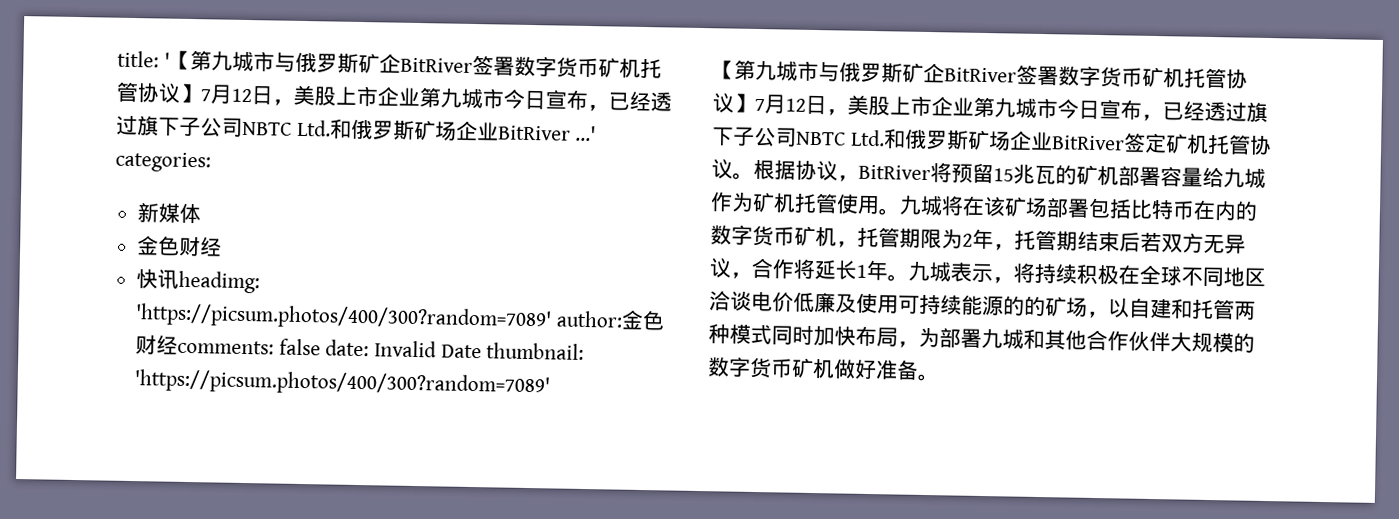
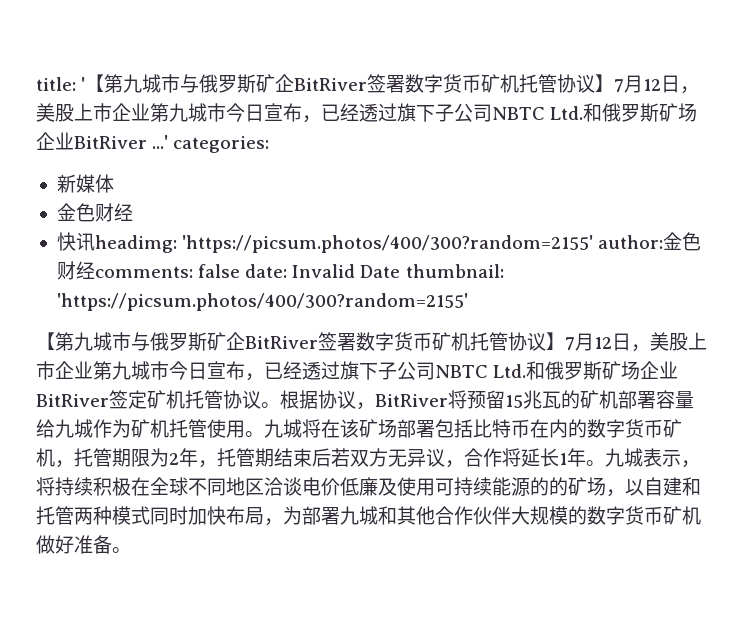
[135,303,553,332] 'https://picsum.photos/400/300?random=7089' -> [182,235,594,253] 'https://picsum.photos/400/300?random=2155'
[134,369,551,398] 'https://picsum.photos/400/300?random=7089' -> [56,293,468,311] 'https://picsum.photos/400/300?random=2155'

